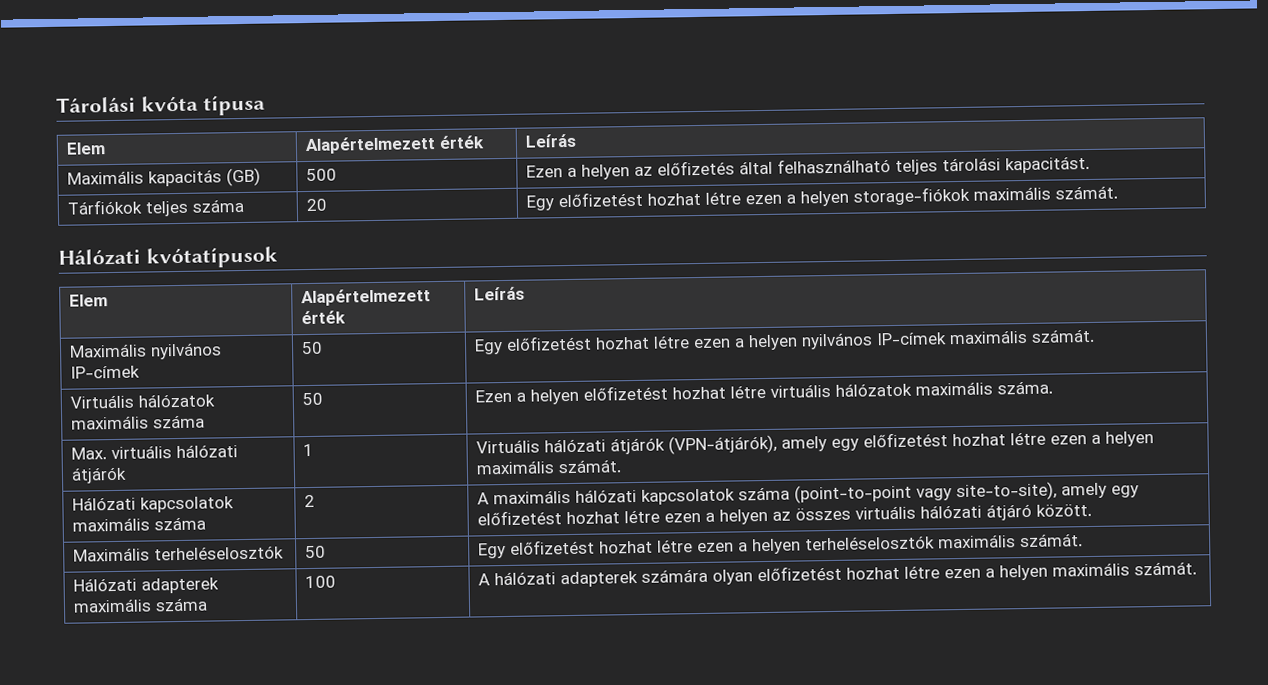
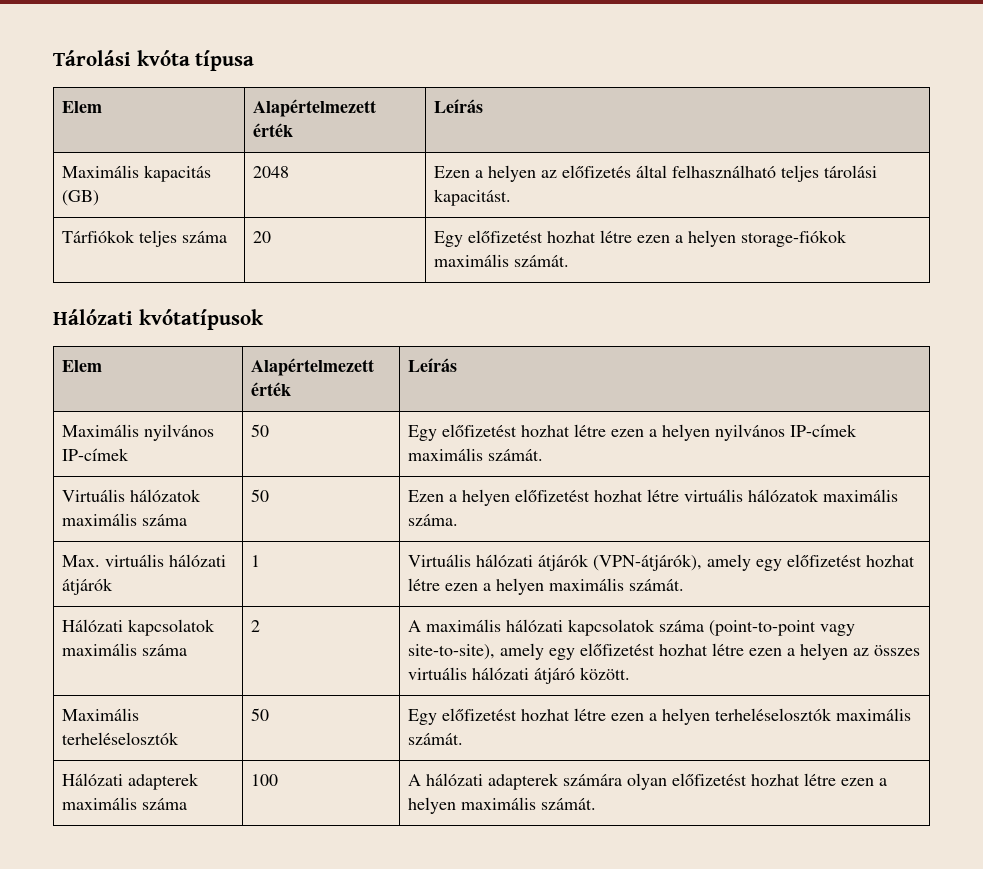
[306,168,338,182] 500 -> [253,166,290,178] 2048

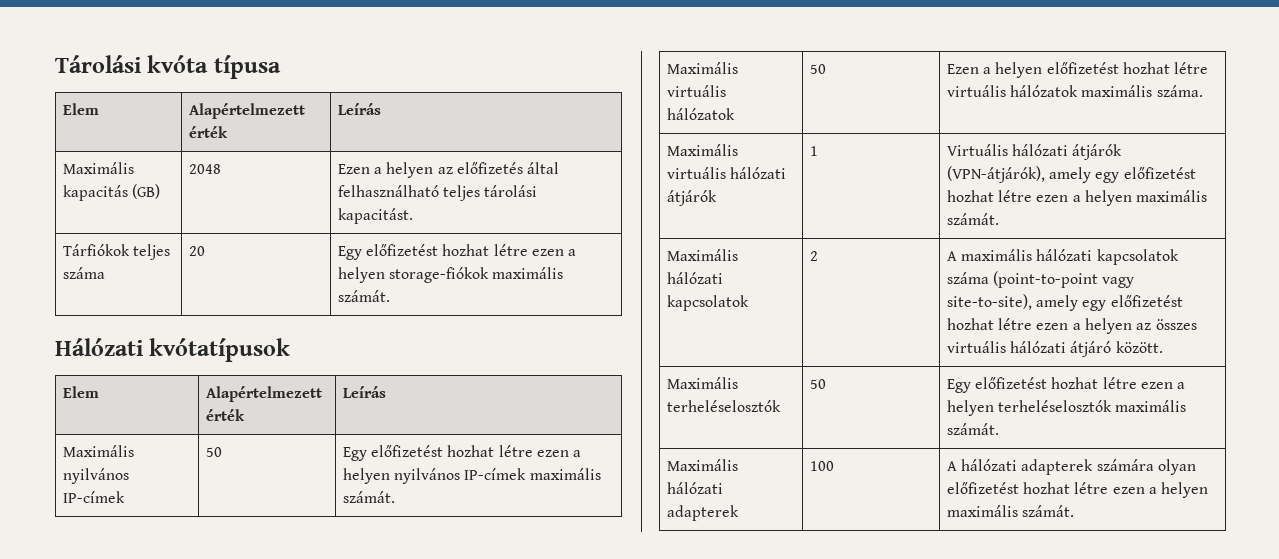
[62,489,202,502] [62,513,188,526] Virtuális hálózatok maximális száma -> [666,62,738,74] [666,85,726,97] [666,108,735,120] Maximális virtuális hálózatok
[62,555,101,567] Max. -> [666,144,738,156] Maximális
[62,619,216,636] [62,643,188,656] Hálózati kapcsolatok maximális száma -> [666,249,738,261] [666,272,723,284] [666,295,749,311] Maximális hálózati kapcsolatok
[62,773,200,790] [62,797,188,810] Hálózati adapterek maximális száma -> [666,459,738,471] [666,482,723,494] [666,505,739,521] Maximális hálózati adapterek

